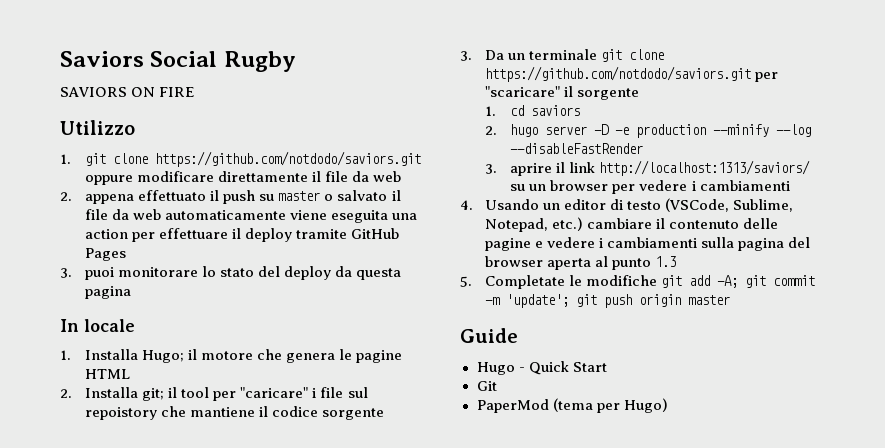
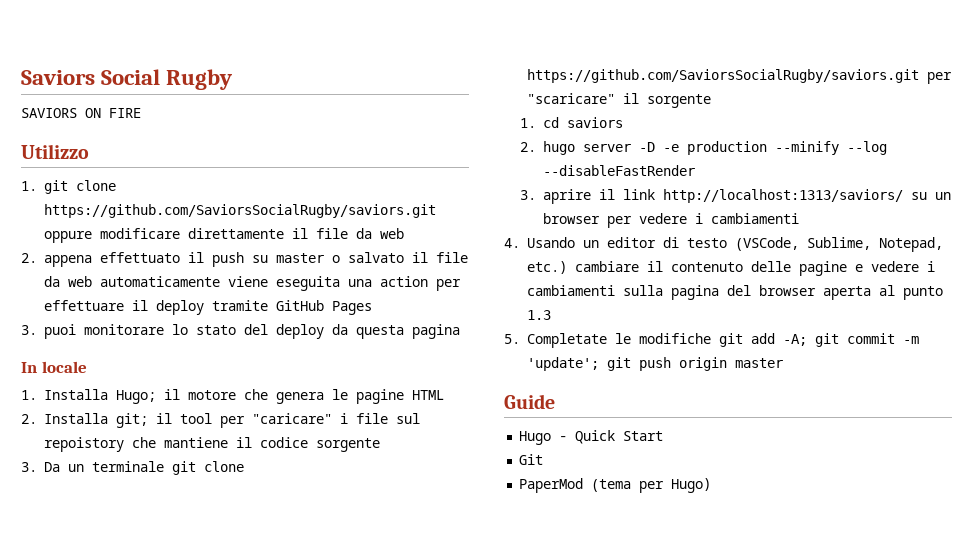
[155,151,422,167] https://github.com/notdodo/saviors.git -> [44,204,436,218] https://github.com/SaviorsSocialRugby/saviors.git
[485,66,752,82] https://github.com/notdodo/saviors.git -> [527,69,919,83] https://github.com/SaviorsSocialRugby/saviors.git

